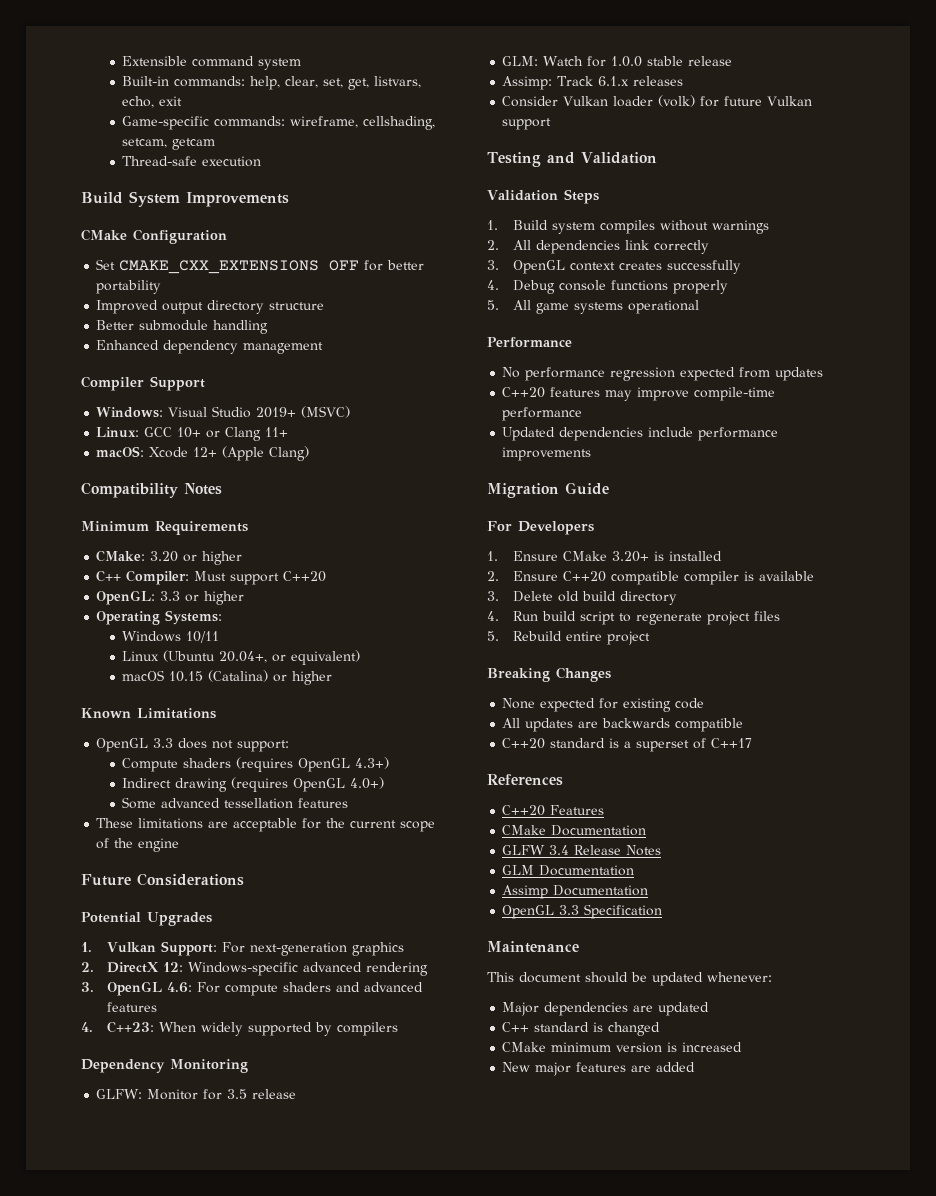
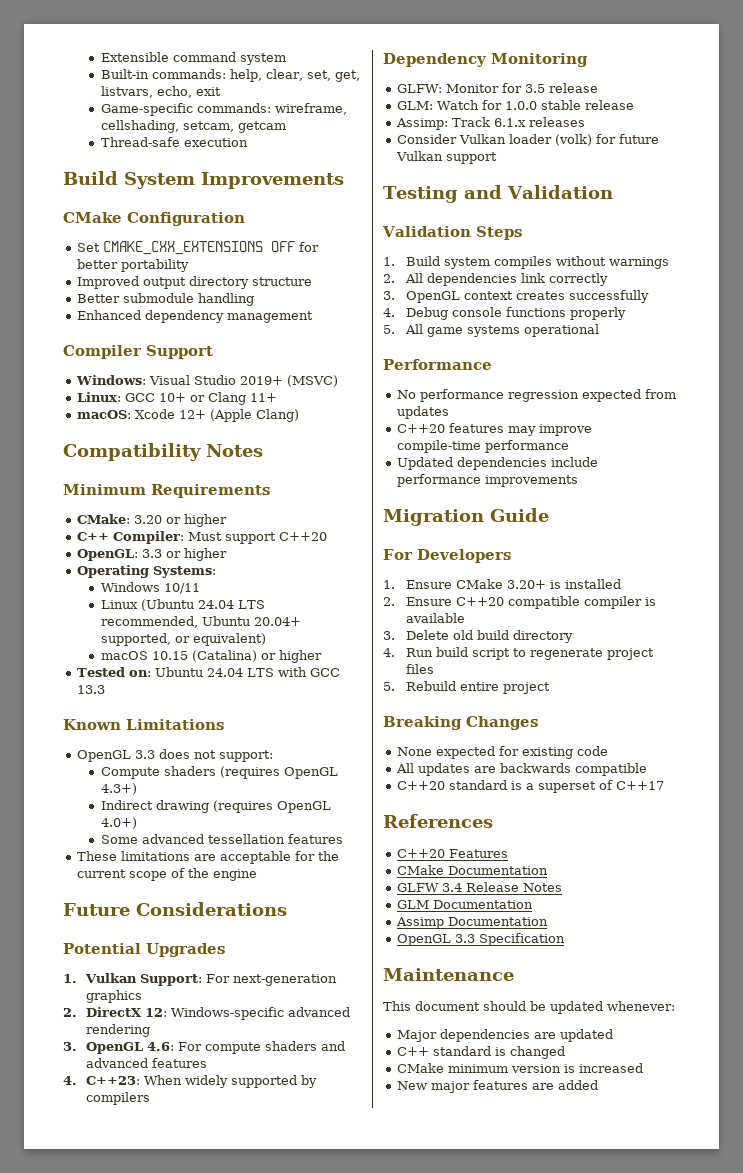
[219,651,268,663] 20.04+, -> [197,600,265,609] [100,616,301,628] [100,633,171,646] 24.04 LTS recommended, Ubuntu 20.04+ supported,
(333, 678) none -> [77,667,341,677] [77,685,106,694] // Tested on: Ubuntu 24.04 LTS with GCC 13.3

